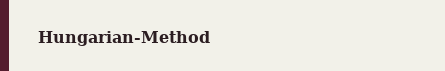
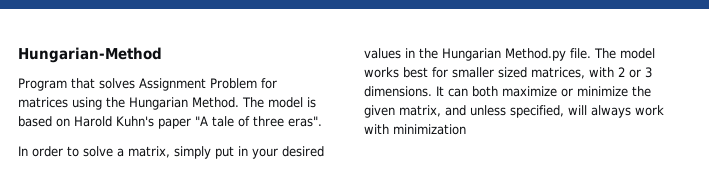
(210, 38) none -> [18,78,277,91] [18,97,316,110] [18,116,322,129] [18,146,324,159] [364,48,655,61] [364,67,652,79] [364,86,651,97] [364,105,664,118] [364,124,466,135] // Program that solves Assignment Problem for matrices using the Hungarian Method. The model is based on Harold Kuhn's paper "A tale of three eras". // In order to solve a matrix, simply put in your desired values in the Hungarian Method.py file. The model works best for smaller sized matrices, with 2 or 3 dimensions. It can both maximize or minimize the given matrix, and unless specified, will always work with minimization

